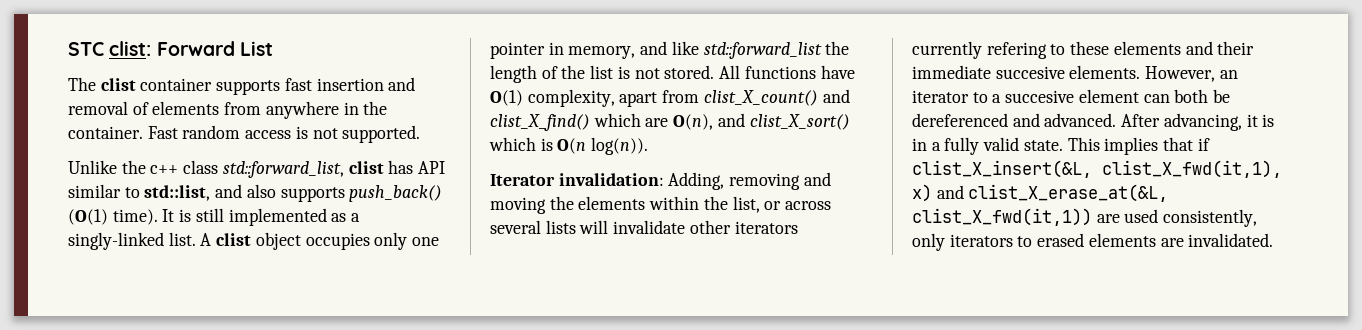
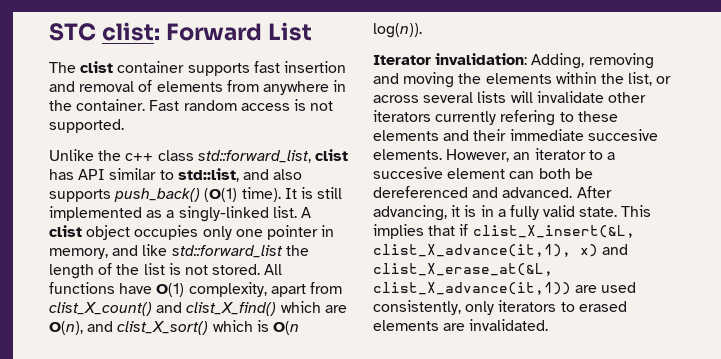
[1102,160,1282,178] clist_X_fwd(it,1), -> [373,244,571,257] clist_X_advance(it,1),
[912,208,1092,226] clist_X_fwd(it,1)) -> [373,282,571,295] clist_X_advance(it,1))

